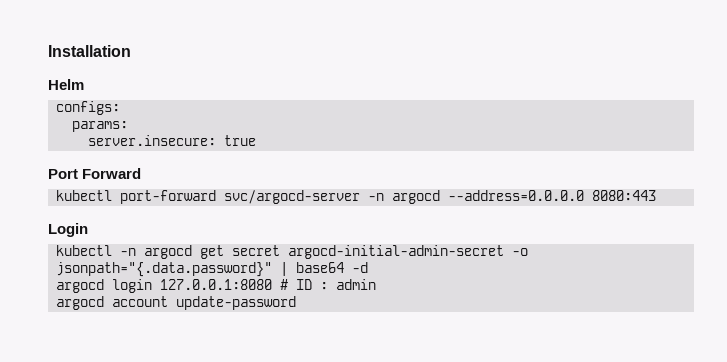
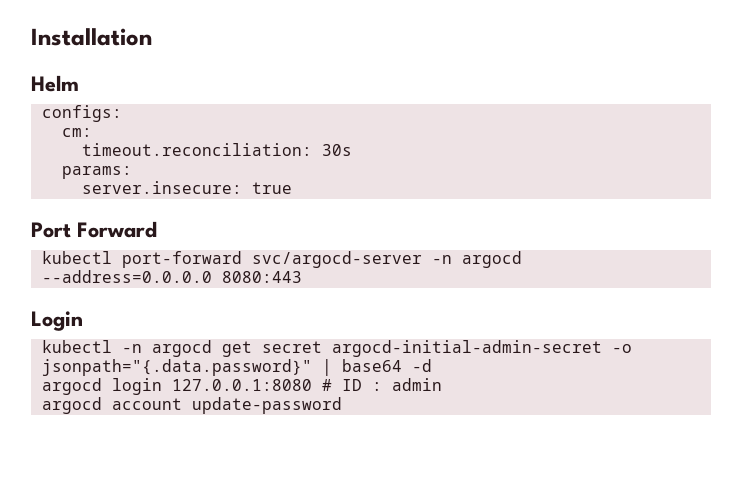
(121, 108) none -> [61,128,92,137] [81,143,352,156] // cm: // timeout.reconciliation: 30s

